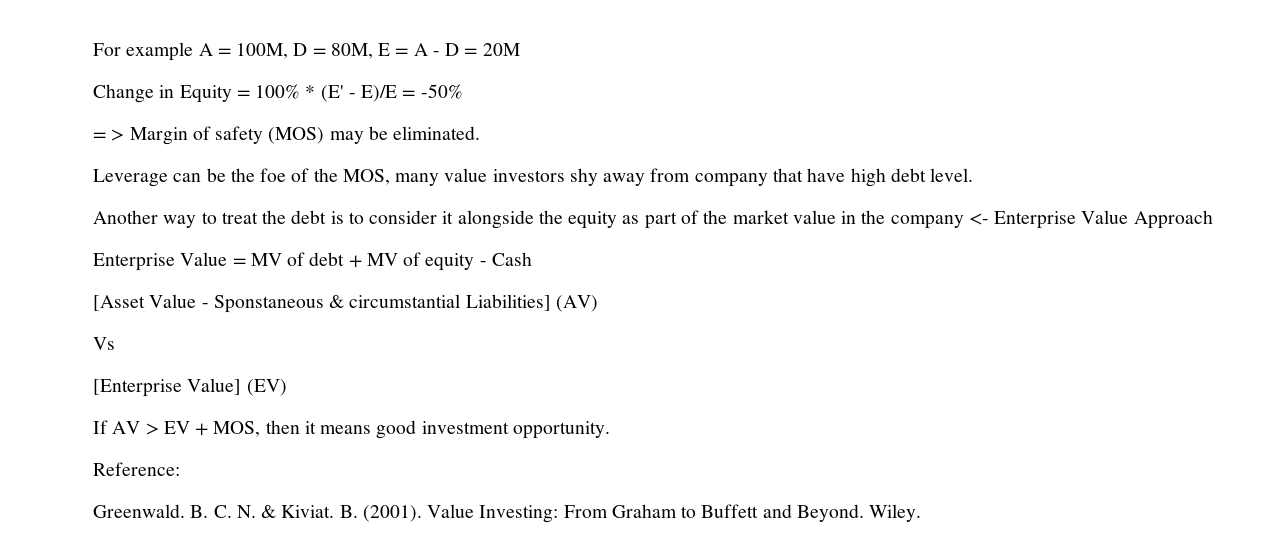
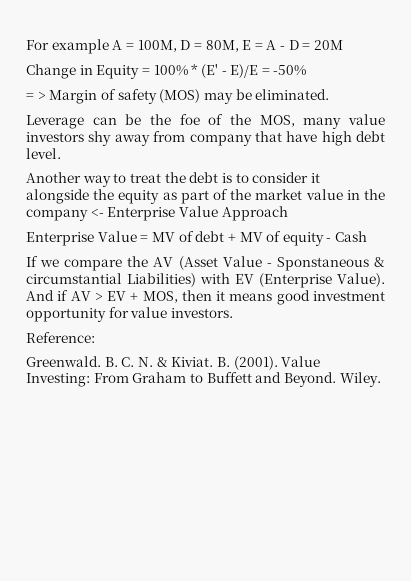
[93,295,145,311] [Asset -> [26,256,218,271] If we compare the AV (Asset
[465,294,598,312] [93,337,115,350] [93,378,287,397] [93,420,108,434] Liabilities] (AV) // Vs // [Enterprise Value] (EV) // If -> [127,273,385,288] [26,290,69,301] Liabilities) with EV (Enterprise Value). And if
[512,421,610,439] opportunity. -> [26,307,233,322] opportunity for value investors.

